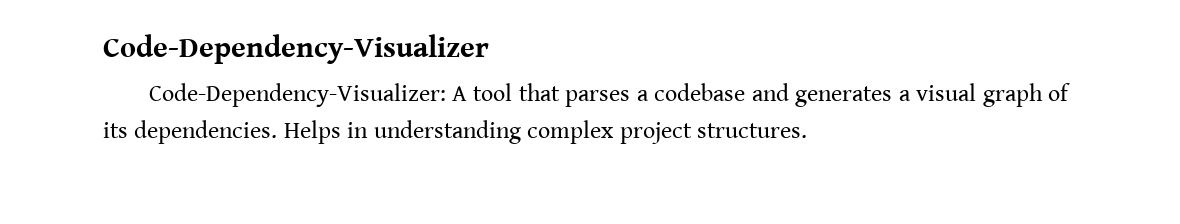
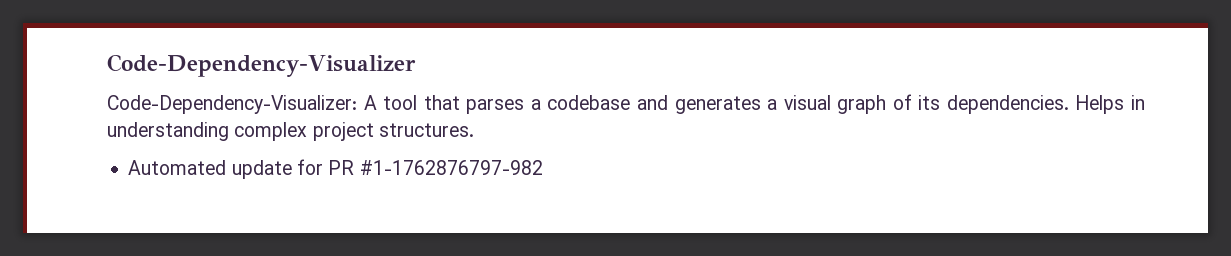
(808, 130) none -> [128,159,543,179] // Automated update for PR #1-1762876797-982

